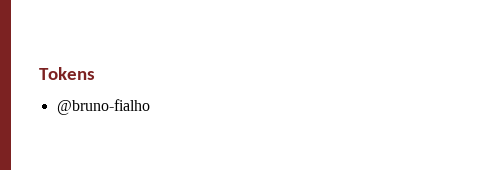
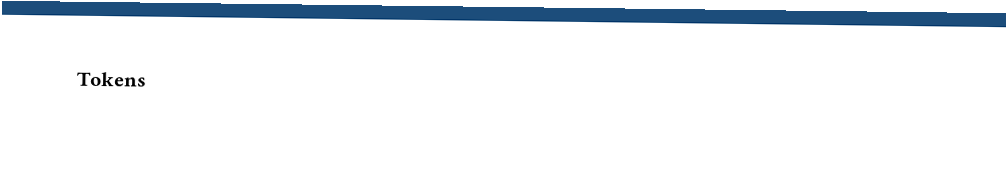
[56,99,150,115] // @bruno-fialho -> (147, 79) none

